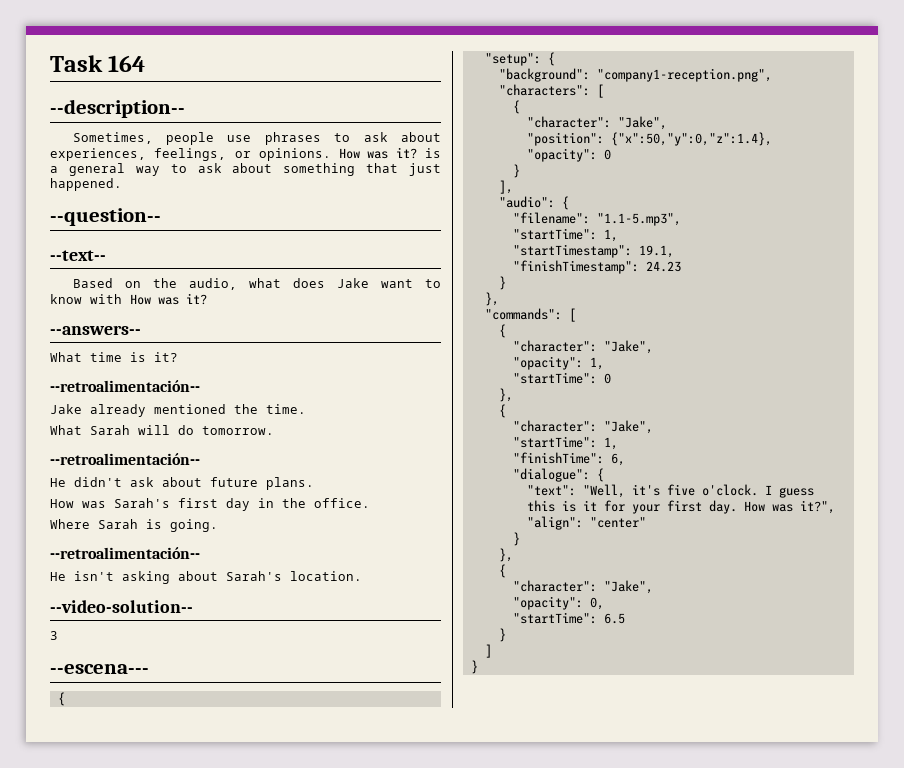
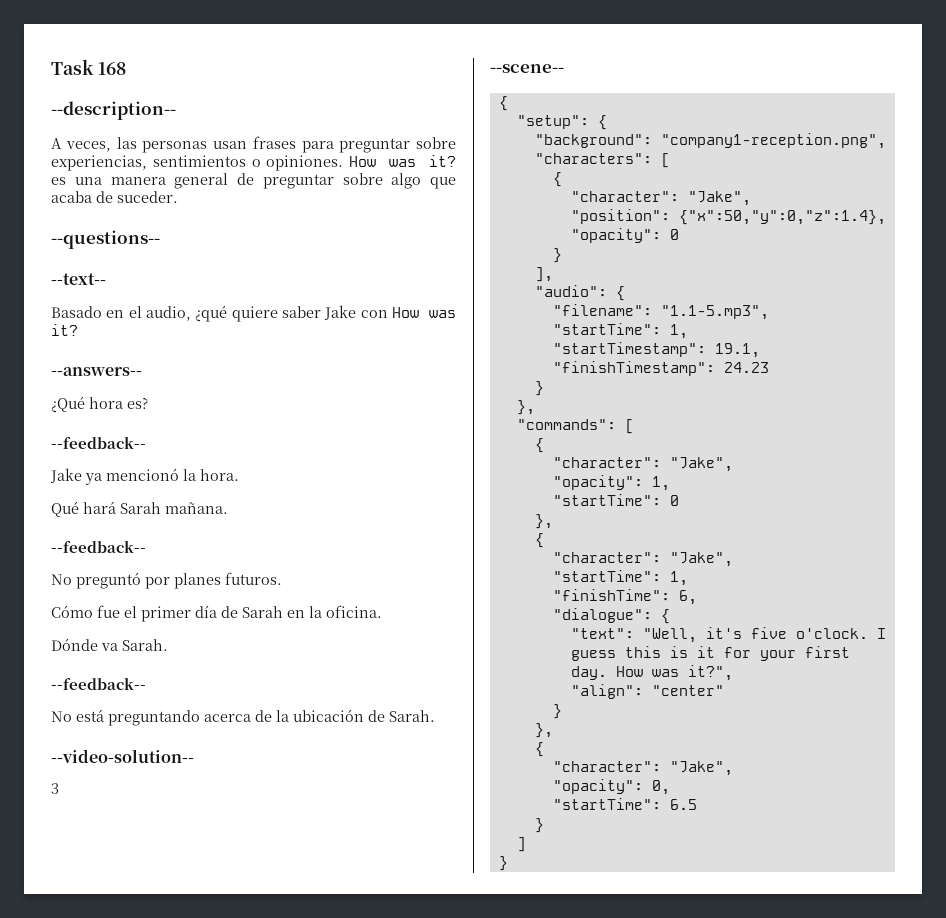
[108,55,146,72] 164 -> [97,62,126,75] 168
[72,132,441,145] [50,147,441,161] [50,163,441,176] [50,178,122,191] [50,208,161,226] [50,250,106,261] [72,278,442,290] [50,293,207,305] [50,325,141,335] [50,352,178,362] [50,380,200,392] [50,404,306,417] [50,425,274,435] [50,453,200,465] [50,477,314,490] [50,498,370,511] [50,519,218,532] [50,547,200,559] [50,571,362,584] Sometimes, people use phrases to ask about experiences, feelings, or opinions. How was it? is a general way to ask about something that just happened. // --question-- // --text-- // Based on the audio, what does Jake want to know with How was it? // --answers-- // What time is it? // --retroalimentación-- // Jake already mentioned the time. // What Sarah will do tomorrow. // --retroalimentación-- // He didn't ask about future plans. // How was Sarah's first day in the office. // Where Sarah is going. // --retroalimentación-- // He isn't asking about Sarah's location. -> [51,136,456,153] [51,155,456,171] [51,173,456,189] [51,191,178,203] [51,230,160,249] [51,273,106,285] [51,305,456,322] [51,324,78,336] [51,367,142,376] [51,396,148,413] [51,436,146,449] [50,468,239,485] [51,501,228,517] [51,540,146,553] [51,572,282,589] [51,605,382,622] [51,638,168,651] [51,677,146,690] [51,709,435,726] A veces, las personas usan frases para preguntar sobre experiencias, sentimientos o opiniones. How was it? es una manera general de preguntar sobre algo que acaba de suceder. // --questions-- // --text-- // Basado en el audio, ¿qué quiere saber Jake con How was it? // --answers-- // ¿Qué hora es? // --feedback-- // Jake ya mencionó la hora. // Qué hará Sarah mañana. // --feedback-- // No preguntó por planes futuros. // Cómo fue el primer día de Sarah en la oficina. // Dónde va Sarah. // --feedback-- // No está preguntando acerca de la ubicación de Sarah.
[50,664,149,674] --escena--- -> [490,64,564,73] --scene--

